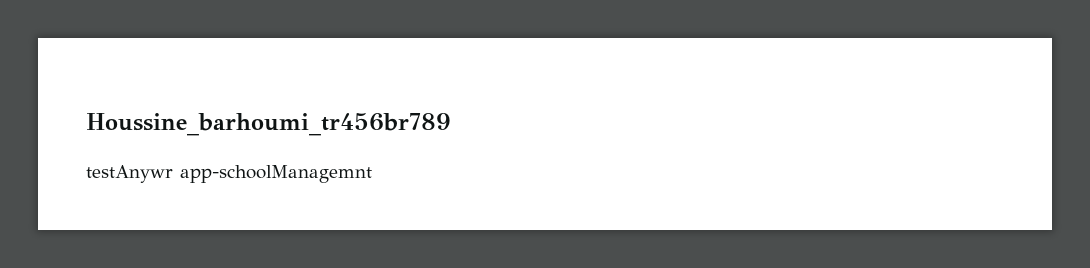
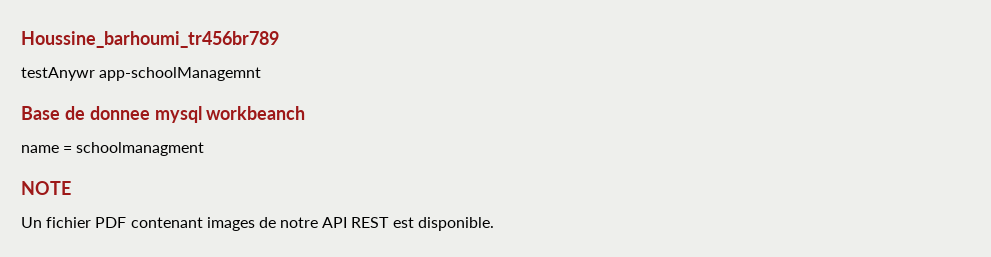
(372, 174) none -> [21,106,306,123] [21,142,205,156] [21,181,71,195] [21,217,494,231] // Base de donnee mysql workbeanch // name = schoolmanagment // NOTE // Un fichier PDF contenant images de notre API REST est disponible.

